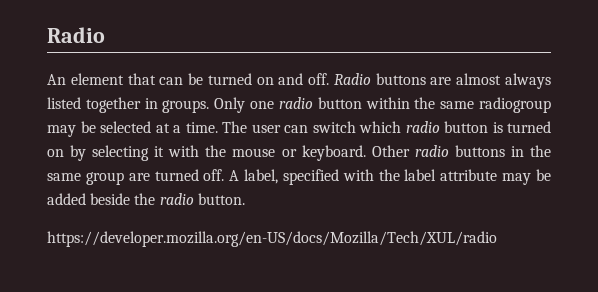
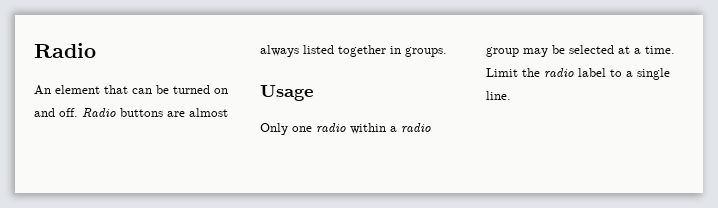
(210, 106) none -> [260,85,313,101] // Usage //
[317,97,551,113] button within the same radiogroup -> [350,123,431,134] [486,47,519,57] within a radio group
[222,121,551,133] [47,145,551,161] [47,169,552,185] [47,193,245,205] [47,231,497,247] The user can switch which radio button is turned on by selecting it with the mouse or keyboard. Other radio buttons in the same group are turned off. A label, specified with the label attribute may be added beside the radio button. // https://developer.mozilla.org/en-US/docs/Mozilla/Tech/XUL/radio -> [486,68,670,80] [486,91,511,100] Limit the radio label to a single line.

